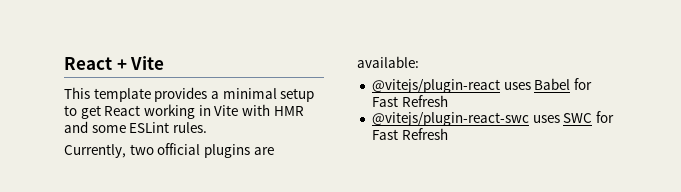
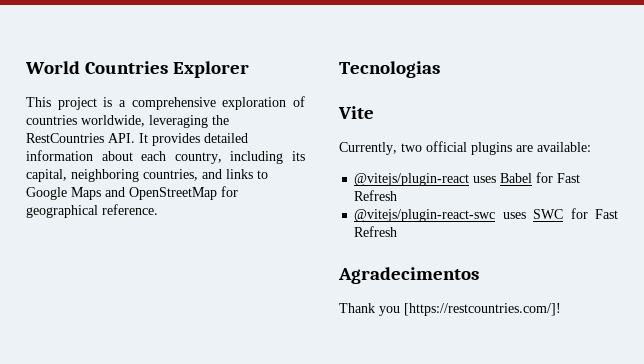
[64,56,165,70] [64,87,315,102] [64,104,304,119] [64,121,207,133] React + Vite // This template provides a minimal setup to get React working in Vite with HMR and some ESLint rules. -> [25,61,250,78] [26,96,306,110] [26,115,229,128] [26,133,248,146] [26,150,305,164] [26,169,268,182] [26,186,238,200] [26,204,158,218] [339,61,440,78] [338,106,374,119] World Countries Explorer // This project is a comprehensive exploration of countries worldwide, leveraging the RestCountries API. It provides detailed information about each country, including its capital, neighboring countries, and links to Google Maps and OpenStreetMap for geographical reference. // Tecnologias // Vite
(448, 134) none -> [338,267,479,284] [339,303,561,316] // Agradecimentos // Thank you [https://restcountries.com/]!

